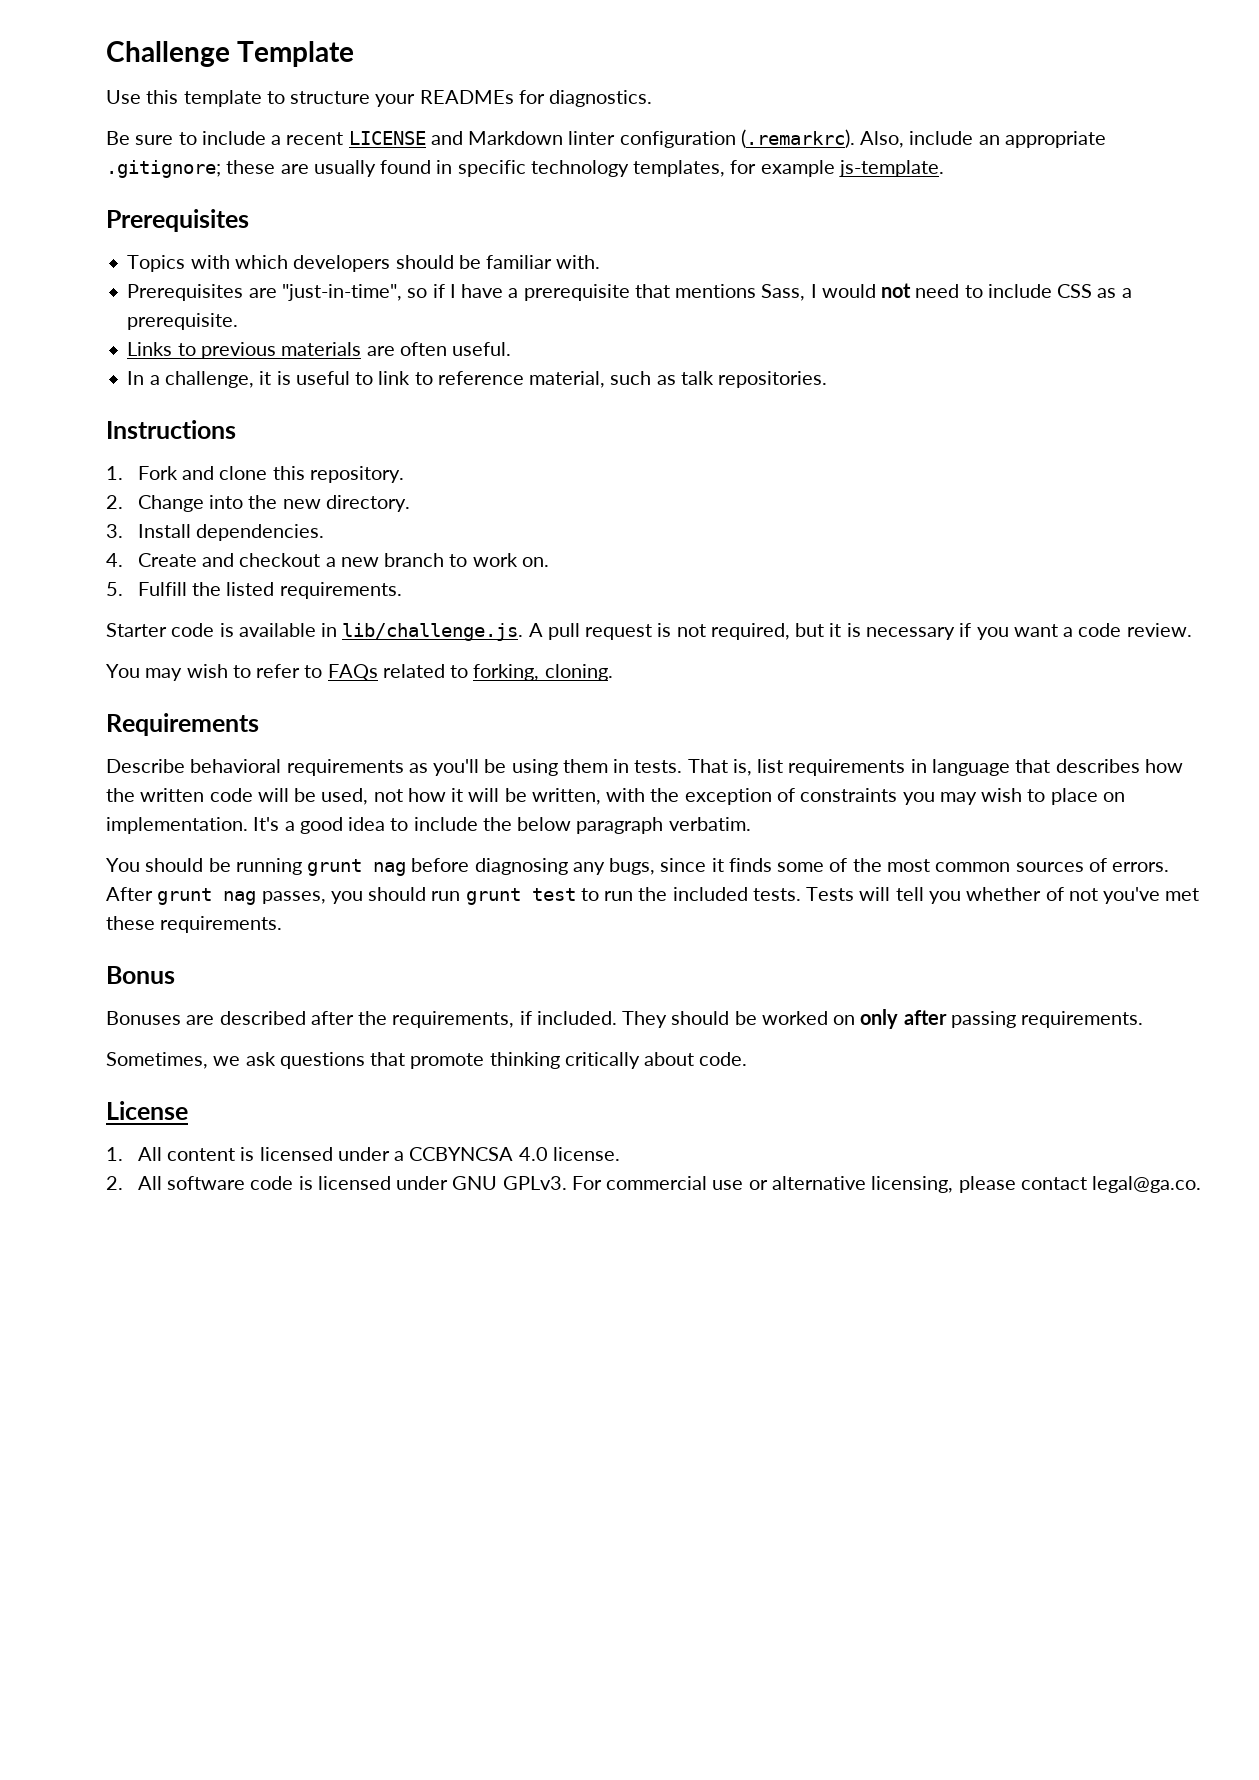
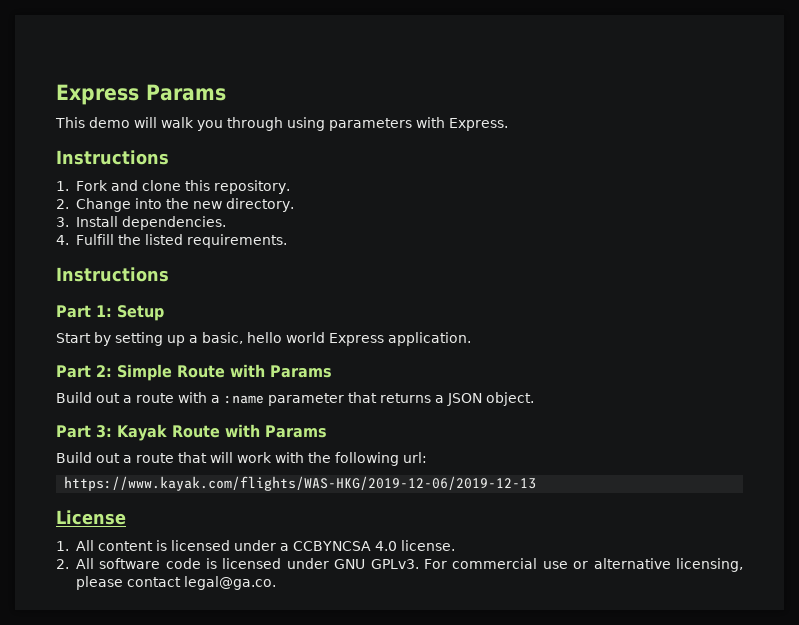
[106,41,355,67] [106,90,653,107] [106,129,1106,148] [106,160,944,178] [106,209,249,232] [127,255,601,272] [127,283,1132,301] [127,313,239,330] [127,342,512,359] [127,371,828,388] Challenge Template // Use this template to structure your READMEs for diagnostics. // Be sure to include a recent LICENSE and Markdown linter configuration (.remarkrc). Also, include an appropriate .gitignore; these are usually found in specific technology templates, for example js-template. // Prerequisites // Topics with which developers should be familiar with. // Prerequisites are "just-in-time", so if I have a prerequisite that mentions Sass, I would not need to include CSS as a prerequisite. // Links to previous materials are often useful. // In a challenge, it is useful to link to reference material, such as talk repositories. -> [56,84,226,105] [55,117,508,131] Express Params // This demo will walk you through using parameters with Express.
[137,553,549,567] [106,582,402,599] [106,623,1192,641] [106,664,613,681] [106,713,259,736] [106,759,1183,776] [106,788,1125,805] [106,817,751,834] [106,858,1170,876] [106,887,1200,905] [106,916,283,933] [106,966,175,984] [106,1009,1144,1029] [106,1052,748,1069] Create and checkout a new branch to work on. // 5. Fulfill the listed requirements. // Starter code is available in lib/challenge.js. A pull request is not required, but it is necessary if you want a code review. // You may wish to refer to FAQs related to forking, cloning. // Requirements // Describe behavioral requirements as you'll be using them in tests. That is, list requirements in language that describes how the written code will be used, not how it will be written, with the exception of constraints you may wish to place on implementation. It's a good idea to include the below paragraph verbatim. // You should be running grunt nag before diagnosing any bugs, since it finds some of the most common sources of errors. After grunt nag passes, you should run grunt test to run the included tests. Tests will tell you whether of not you've met these requirements. // Bonus // Bonuses are described after the requirements, if included. They should be worked on only after passing requirements. // Sometimes, we ask questions that promote thinking critically about code. -> [75,234,287,248] [56,267,169,282] [56,305,164,321] [56,332,471,346] [56,364,332,381] [56,392,534,406] [56,424,327,441] [56,452,427,466] [64,476,537,491] Fulfill the listed requirements. // Instructions // Part 1: Setup // Start by setting up a basic, hello world Express application. // Part 2: Simple Route with Params // Build out a route with a :name parameter that returns a JSON object. // Part 3: Kayak Route with Params // Build out a route that will work with the following url: // https://www.kayak.com/flights/WAS-HKG/2019-12-06/2019-12-13

